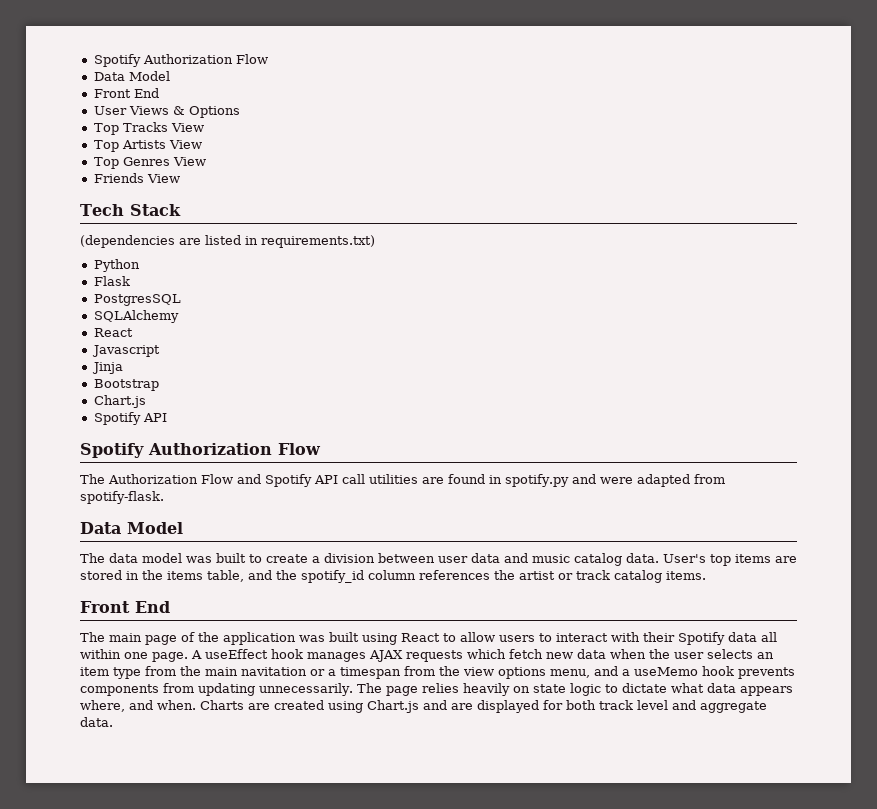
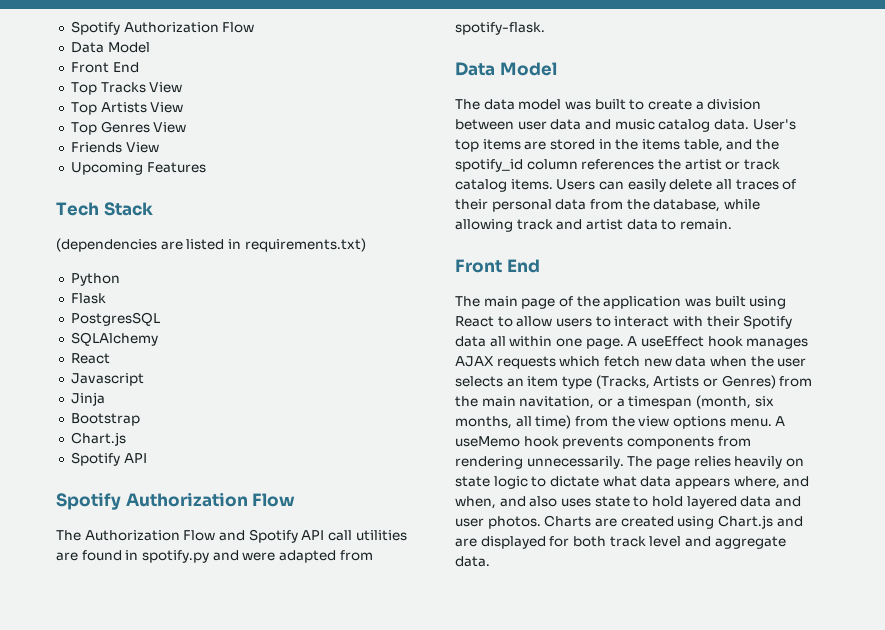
[93,106,240,118] // User Views & Options -> (139, 67) none
(180, 178) none -> [70,162,206,175] // Upcoming Features
(706, 575) none -> [556,179,797,192] [455,199,760,212] [455,219,732,232] Users can easily delete all traces of their personal data from the database, while allowing track and artist data to remain.
(141, 673) none -> [595,375,776,389] (Tracks, Artists or Genres)
[241,667,307,676] navitation -> [519,396,595,409] navitation,
(401, 673) none -> [695,395,774,409] [455,415,572,429] (month, six months, all time)
[550,666,630,678] menu, and a -> [729,416,786,427] menu. A
[198,683,255,696] updating -> [455,456,523,469] rendering
[157,700,196,710] when. -> [455,496,801,509] [455,516,541,529] when, and also uses state to hold layered data and user photos.

